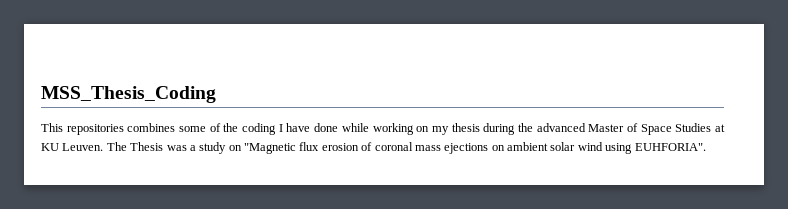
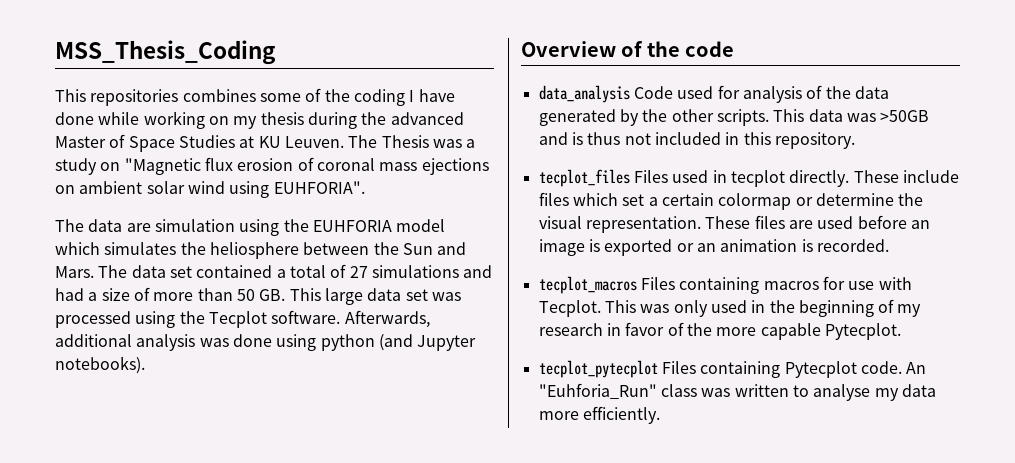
(706, 147) none -> [55,219,446,236] [55,242,467,259] [55,264,493,278] [55,287,461,305] [55,310,430,328] [55,334,477,351] [55,356,145,374] [521,41,735,57] [538,85,889,103] [538,109,930,126] [538,132,855,149] [538,169,959,187] [538,192,924,210] [538,215,930,233] [538,239,889,256] [538,276,912,294] [538,299,922,317] [538,322,901,340] [538,360,927,378] [538,383,936,401] [538,406,660,424] // The data are simulation using the EUHFORIA model which simulates the heliosphere between the Sun and Mars. The data set contained a total of 27 simulations and had a size of more than 50 GB. This large data set was processed using the Tecplot software. Afterwards, additional analysis was done using python (and Jupyter notebooks). // Overview of the code // data_analysis Code used for analysis of the data generated by the other scripts. This data was >50GB and is thus not included in this repository. // tecplot_files Files used in tecplot directly. These include files which set a certain colormap or determine the visual representation. These files are used before an image is exported or an animation is recorded. // tecplot_macros Files containing macros for use with Tecplot. This was only used in the beginning of my research in favor of the more capable Pytecplot. // tecplot_pytecplot Files containing Pytecplot code. An "Euhforia_Run" class was written to analyse my data more efficiently.

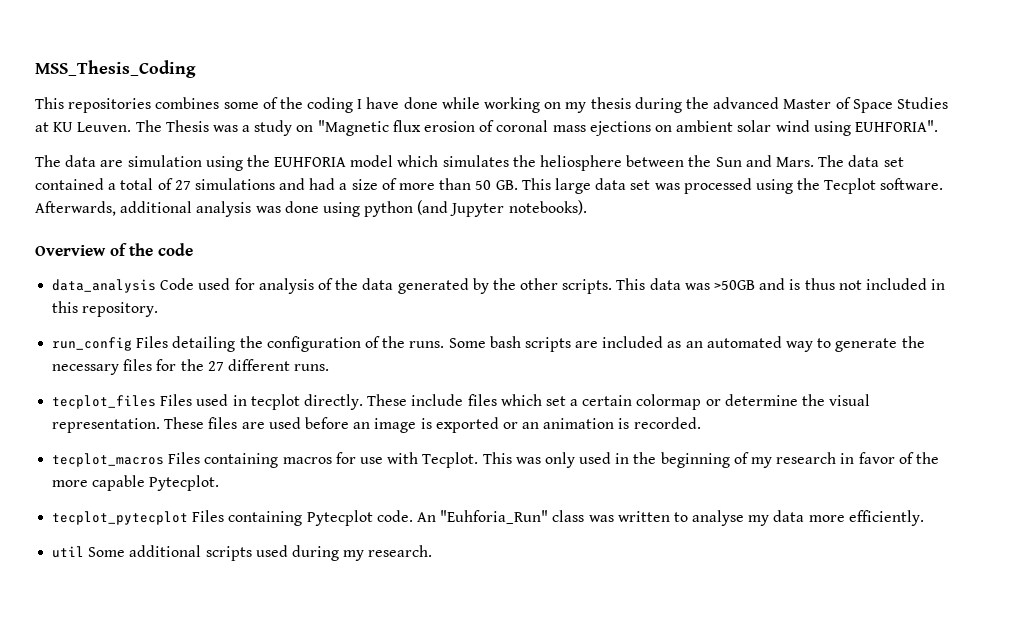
(855, 140) none -> [52,336,925,352] [52,359,330,375] // run_config Files detailing the configuration of the runs. Some bash scripts are included as an automated way to generate the necessary files for the 27 different runs.
(660, 415) none -> [52,545,433,561] // util Some additional scripts used during my research.

